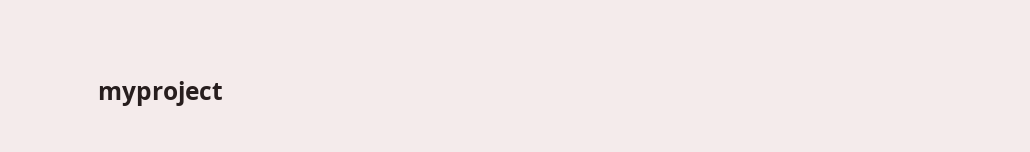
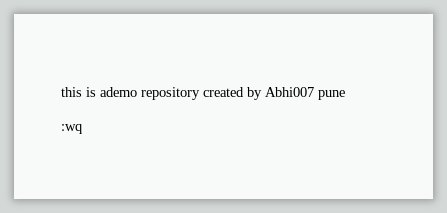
[98,81,223,106] myproject -> [61,87,345,100] [61,124,82,134] this is ademo repository created by Abhi007 pune // :wq

